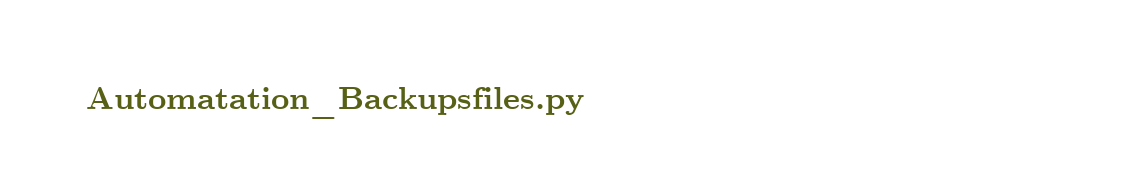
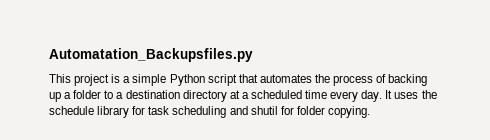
(584, 103) none -> [49,74,428,86] [49,90,437,102] [49,106,370,118] // This project is a simple Python script that automates the process of backing up a folder to a destination directory at a scheduled time every day. It uses the schedule library for task scheduling and shutil for folder copying.

